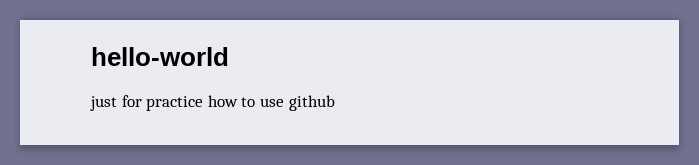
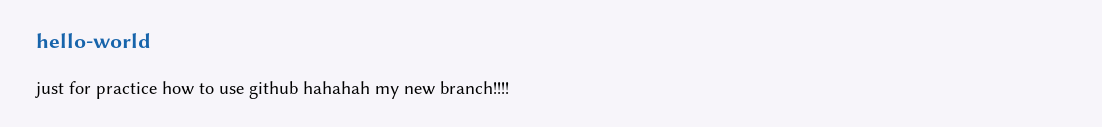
(335, 103) none -> [303,81,509,99] hahahah my new branch!!!!

